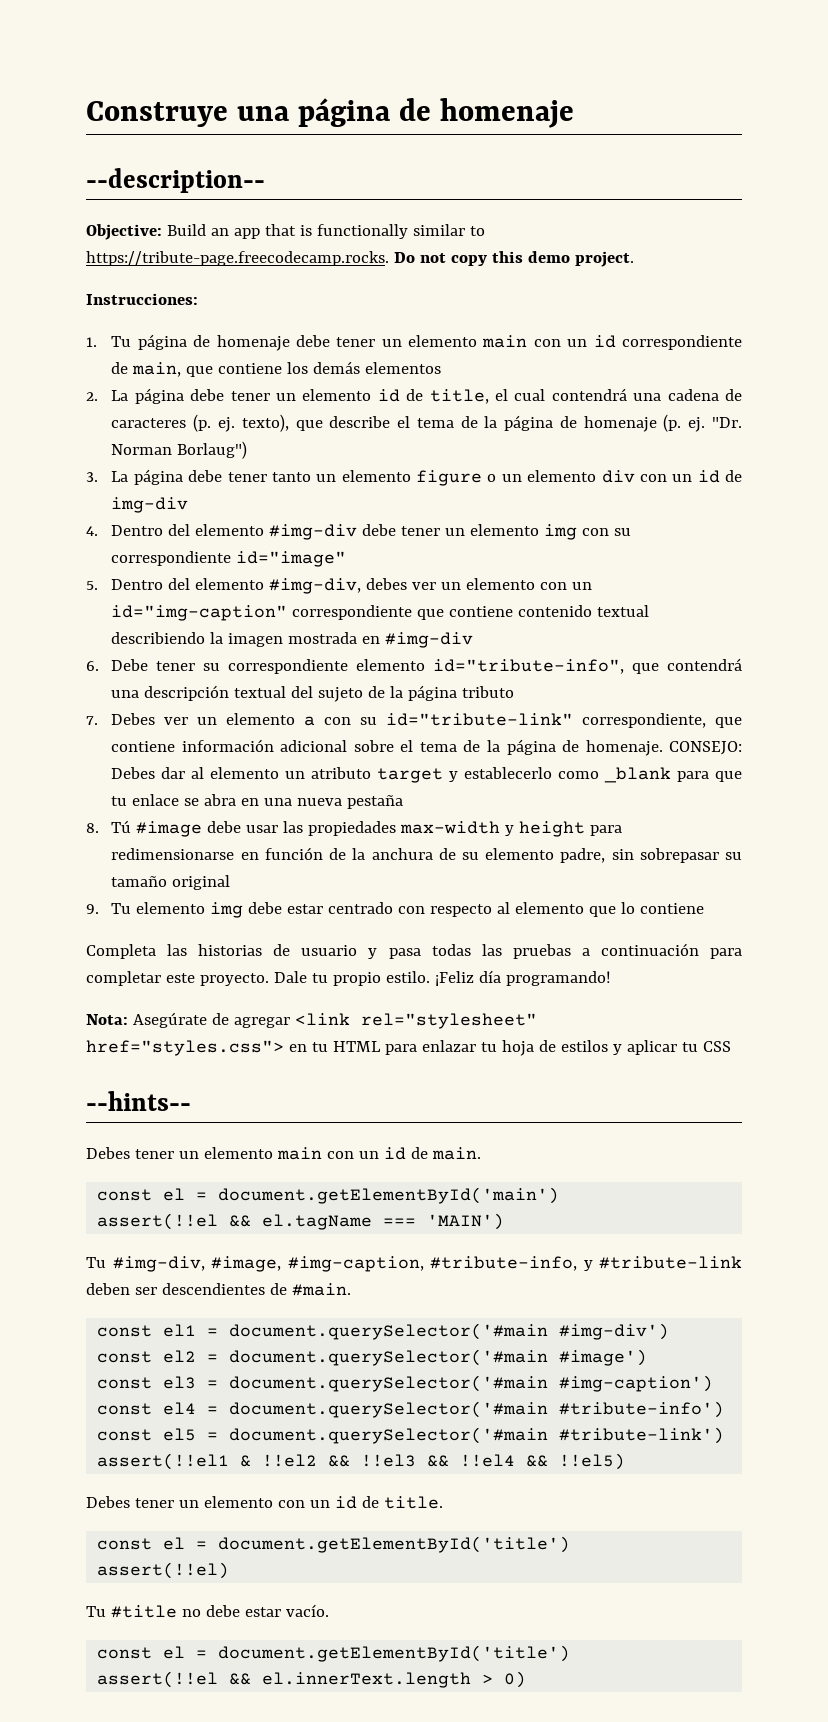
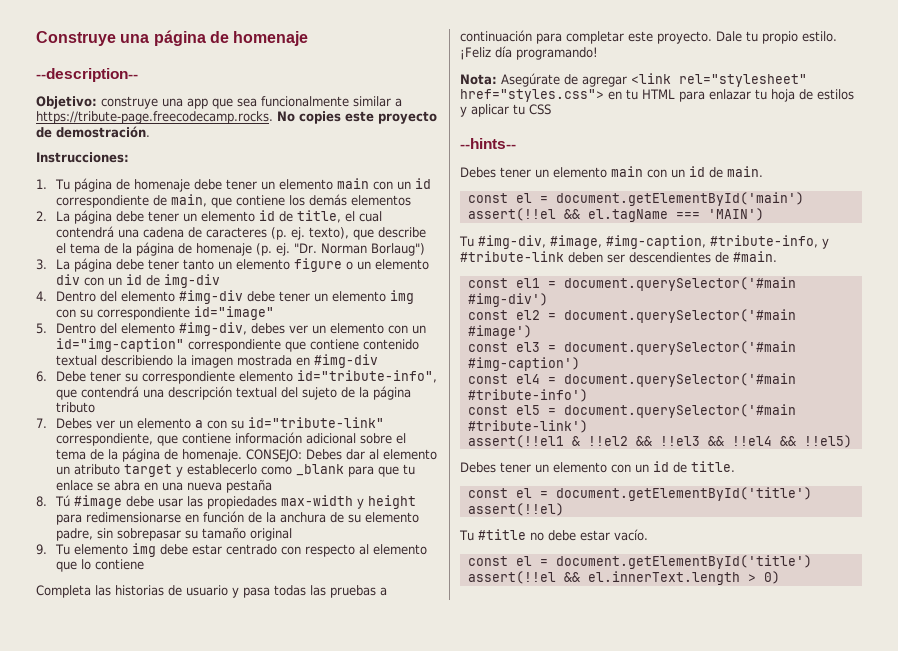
[86,224,485,240] [86,251,634,267] Objective: Build an app that is functionally similar to https://tribute-page.freecodecamp.rocks. Do not copy this demo project. -> [36,96,402,109] [36,111,437,124] [36,126,150,138] Objetivo: construye una app que sea funcionalmente similar a https://tribute-page.freecodecamp.rocks. No copies este proyecto de demostración.

